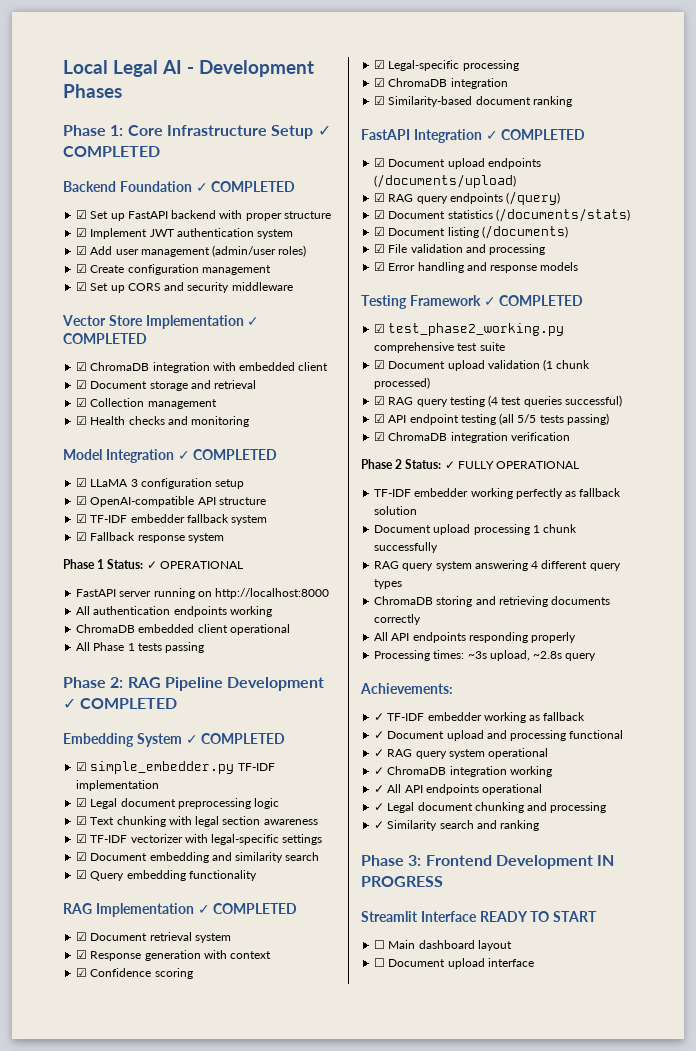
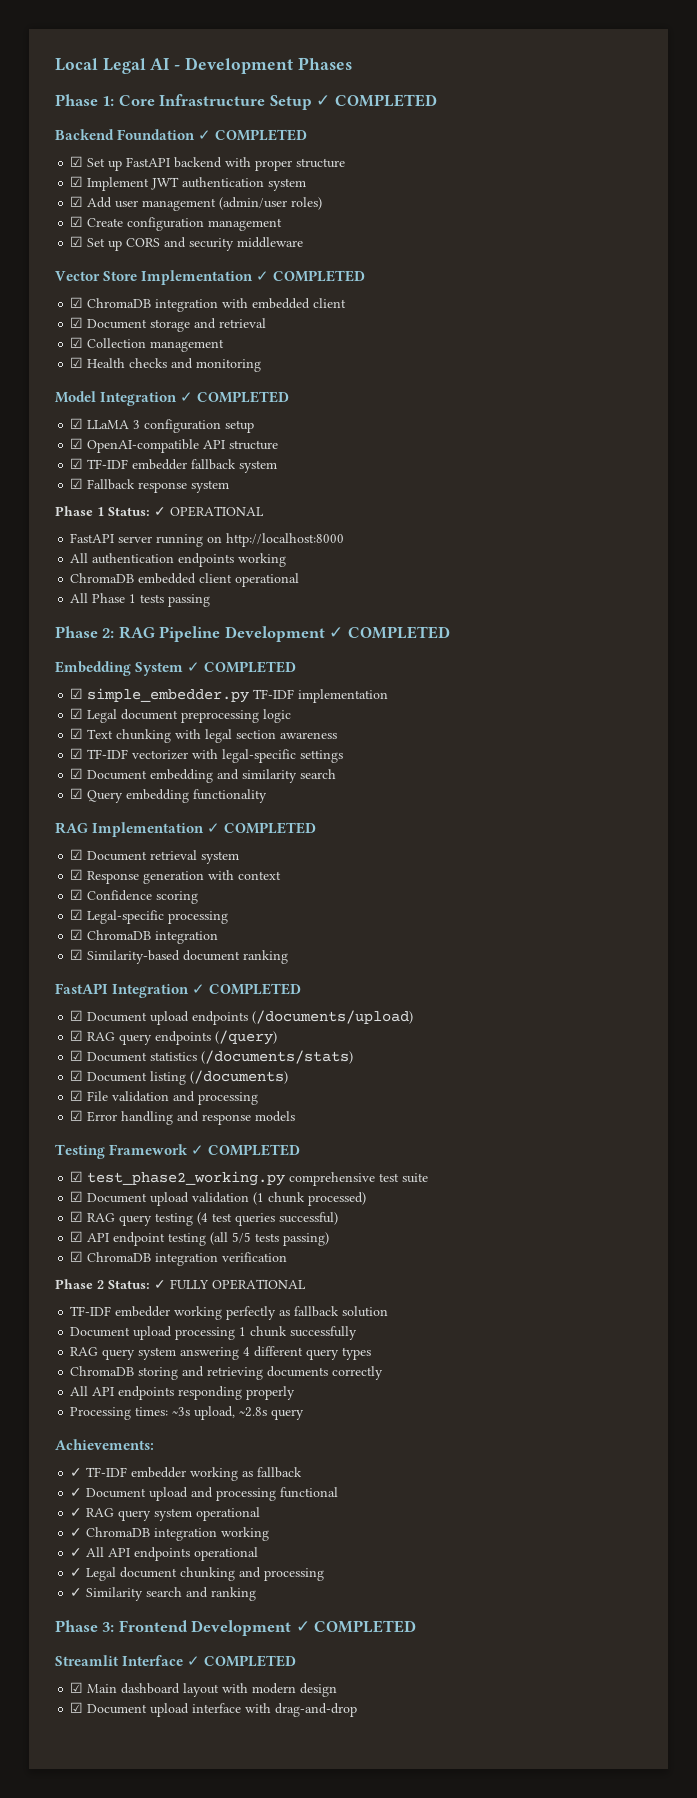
[597,855,615,866] [361,876,443,887] IN PROGRESS -> [295,1620,417,1633] ✓ COMPLETED
[479,911,598,922] [374,940,386,949] READY TO START // ☐ -> [187,1655,297,1667] [70,1682,84,1693] ✓ COMPLETED // ☑
[374,958,386,967] // ☐ -> [222,1683,338,1697] [70,1702,84,1713] with modern design // ☑
(534, 962) none -> [245,1703,358,1717] with drag-and-drop

